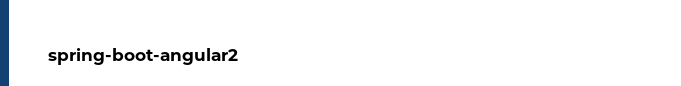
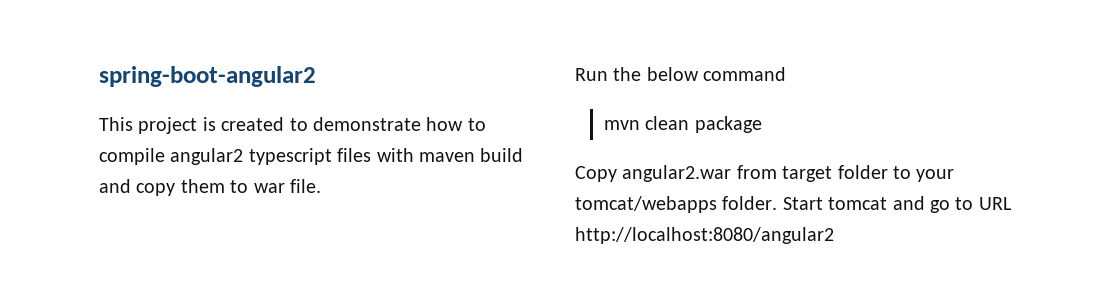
(238, 56) none -> [99,117,486,134] [99,148,524,165] [99,179,321,196] [575,67,787,81] [603,116,762,133] [575,165,955,182] [575,196,1012,213] [575,227,834,244] // This project is created to demonstrate how to compile angular2 typescript files with maven build and copy them to war file. // Run the below command // mvn clean package // Copy angular2.war from target folder to your tomcat/webapps folder. Start tomcat and go to URL http://localhost:8080/angular2

